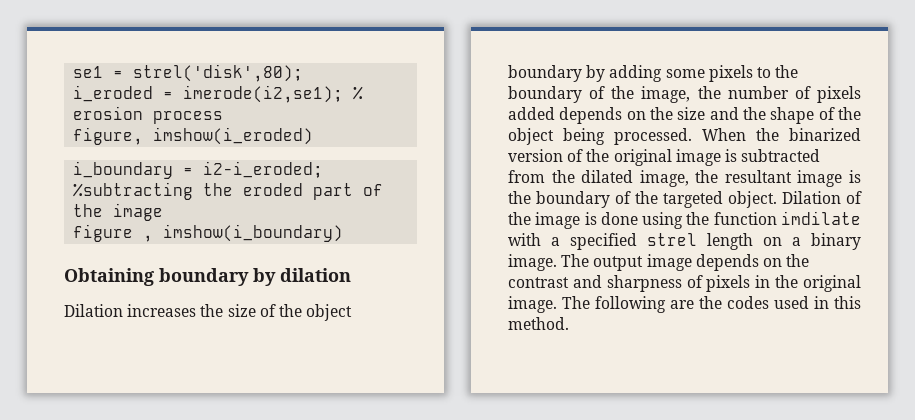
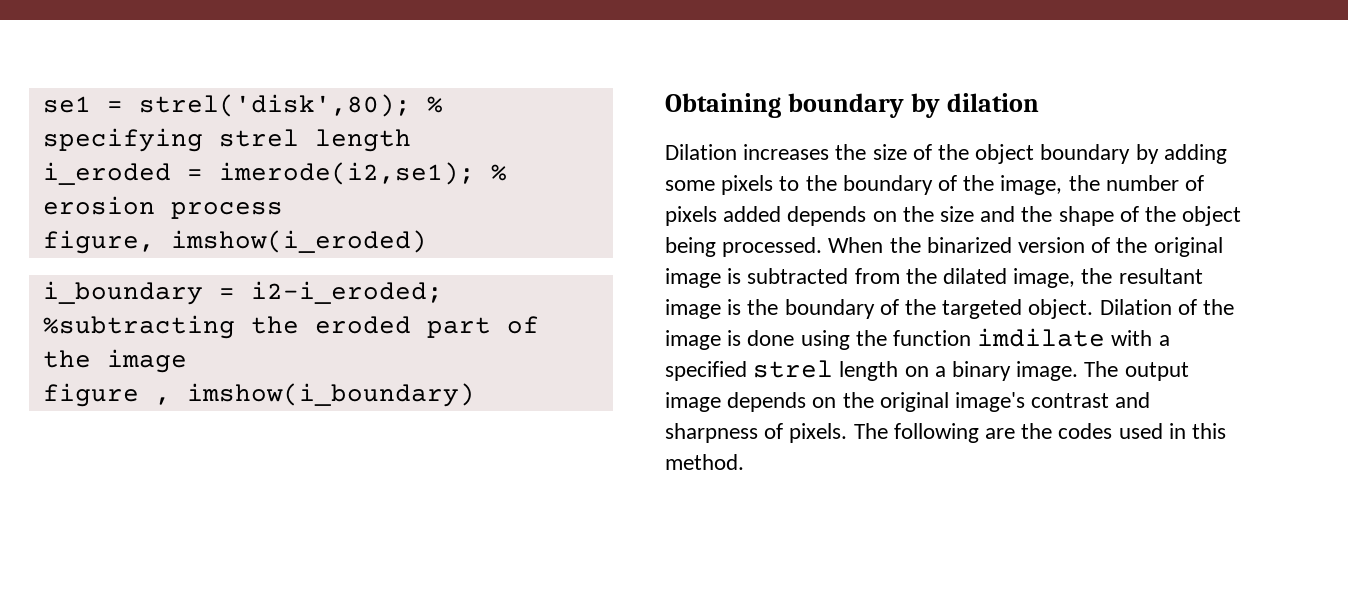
(304, 73) none -> [426,96,443,113] [42,128,411,152] % specifying strel length
(810, 260) none -> [879,392,1026,412] original image's
[706,275,861,292] [508,296,557,313] pixels in the original image. -> [789,423,848,443] pixels.

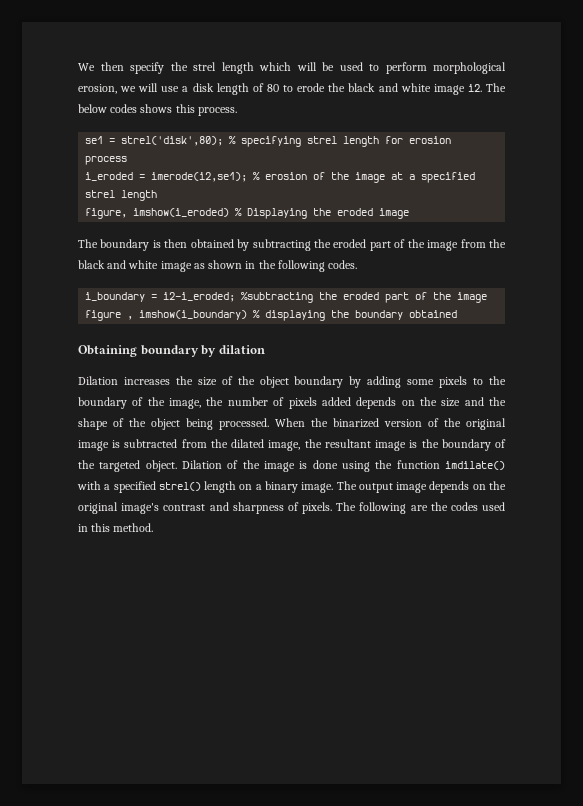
(42, 104) none -> [78,62,506,74] [78,83,507,95] [78,104,237,116] We then specify the strel length which will be used to perform morphological erosion, we will use a disk length of 80 to erode the black and white image i2. The below codes shows this process. //
(411, 140) none -> [385,136,452,144] [85,156,128,165] for erosion process
[170,202,283,219] [42,230,427,254] process // figure, imshow(i_eroded) -> [313,172,476,183] [85,190,158,201] [85,208,410,219] [78,239,507,251] [78,260,358,272] of the image at a specified strel length // figure, imshow(i_eroded) % Displaying the eroded image // The boundary is then obtained by subtracting the eroded part of the image from the black and white image as shown in the following codes.
(475, 395) none -> [253,310,458,321] % displaying the boundary obtained
[977,328,1106,347] imdilate -> [445,461,505,470] imdilate()
[753,360,834,378] strel -> [158,482,201,491] strel()

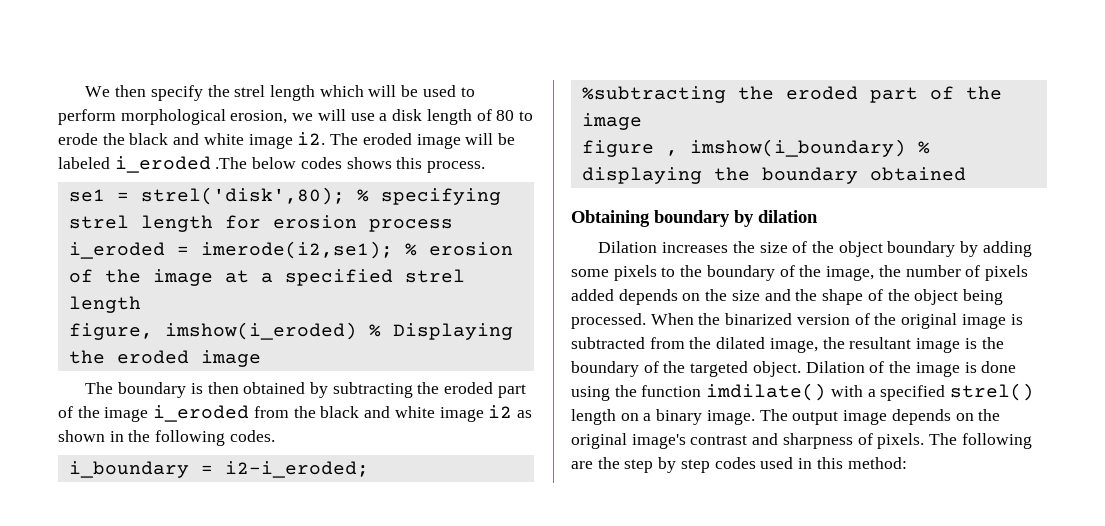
(507, 87) none -> [362,133,515,149] [58,156,248,173] eroded image will be labeled i_eroded .The
(459, 245) none -> [153,405,250,422] i_eroded
(192, 266) none -> [488,405,513,418] i2
(448, 506) none -> [624,457,710,473] step by step
[113,523,154,532] method. -> [847,457,907,469] method:

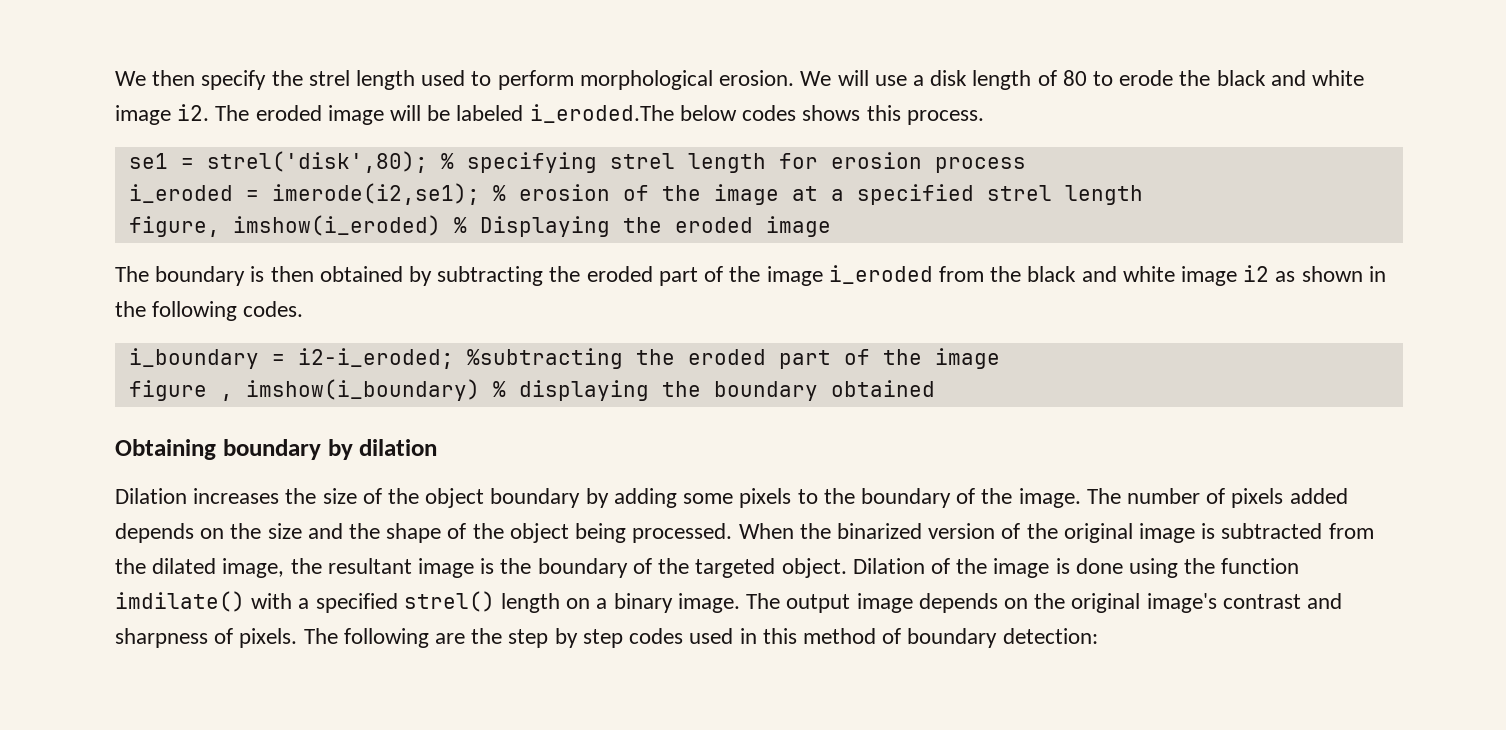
[319,85,419,97] which will be -> (416, 80) none
[230,110,314,124] erosion, we -> [719,70,832,86] erosion. We
[114,156,248,173] i_eroded .The -> [529,104,674,123] i_eroded.The
[826,265,901,281] image, the -> [1018,488,1121,508] image. The
[847,457,907,469] method: -> [802,628,1098,648] method of boundary detection:

